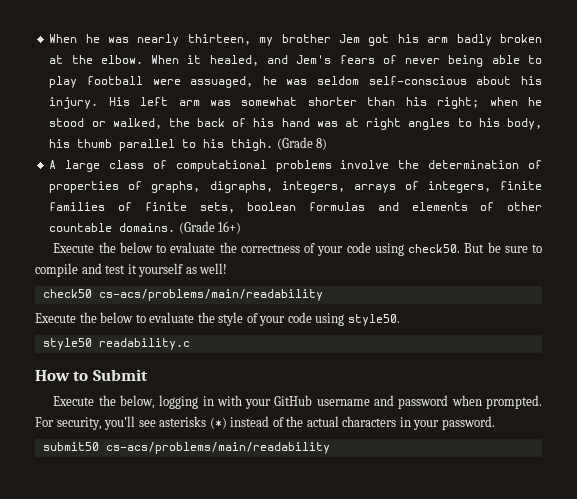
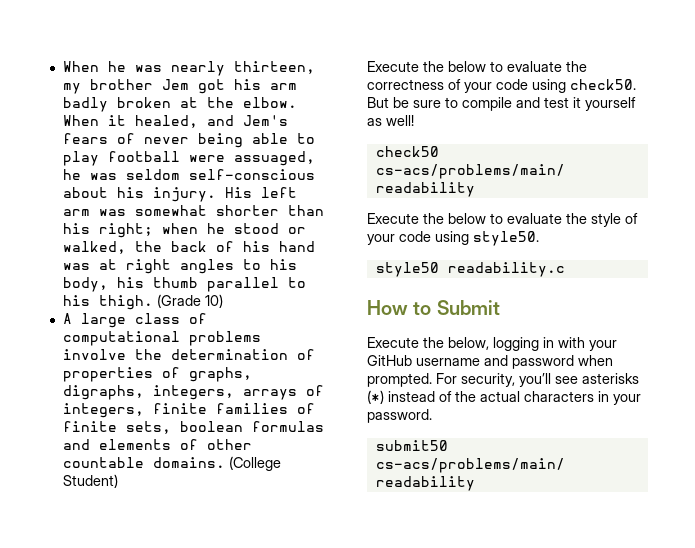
[316,138,328,150] 8) -> [204,294,223,308] 10)
[178,221,242,234] (Grade 16+) -> [228,456,281,471] [62,474,118,488] (College Student)

